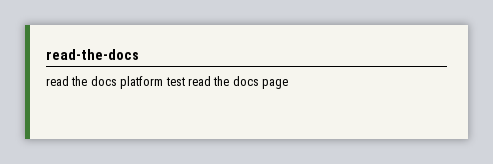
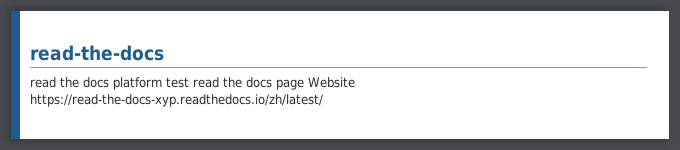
(288, 84) none -> [308,77,355,88] [30,94,323,107] Website https://read-the-docs-xyp.readthedocs.io/zh/latest/

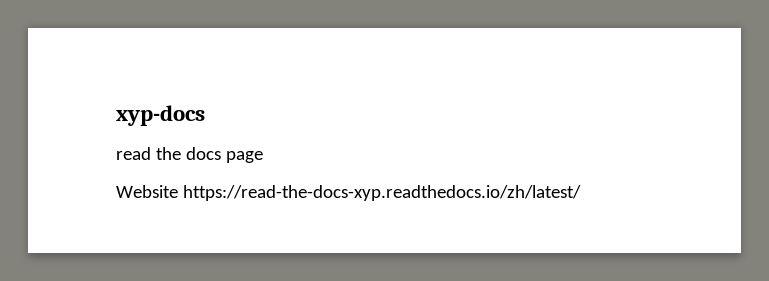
[30,45,164,61] [30,77,272,90] read-the-docs // read the docs platform test read the docs -> [116,105,205,126] [116,147,221,160] xyp-docs // read the docs
(304, 84) none -> (263, 157) //

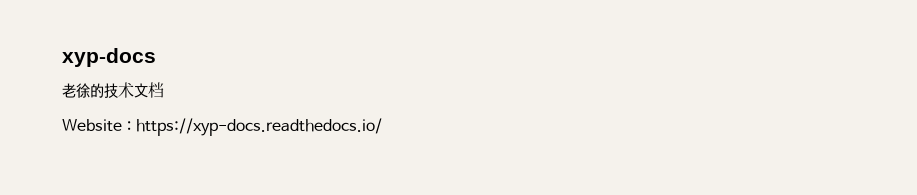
[116,147,263,163] read the docs page -> [62,82,164,98] 老徐的技术文档
[182,185,581,201] https://read-the-docs-xyp.readthedocs.io/zh/latest/ -> [122,118,382,136] ：https://xyp-docs.readthedocs.io/

